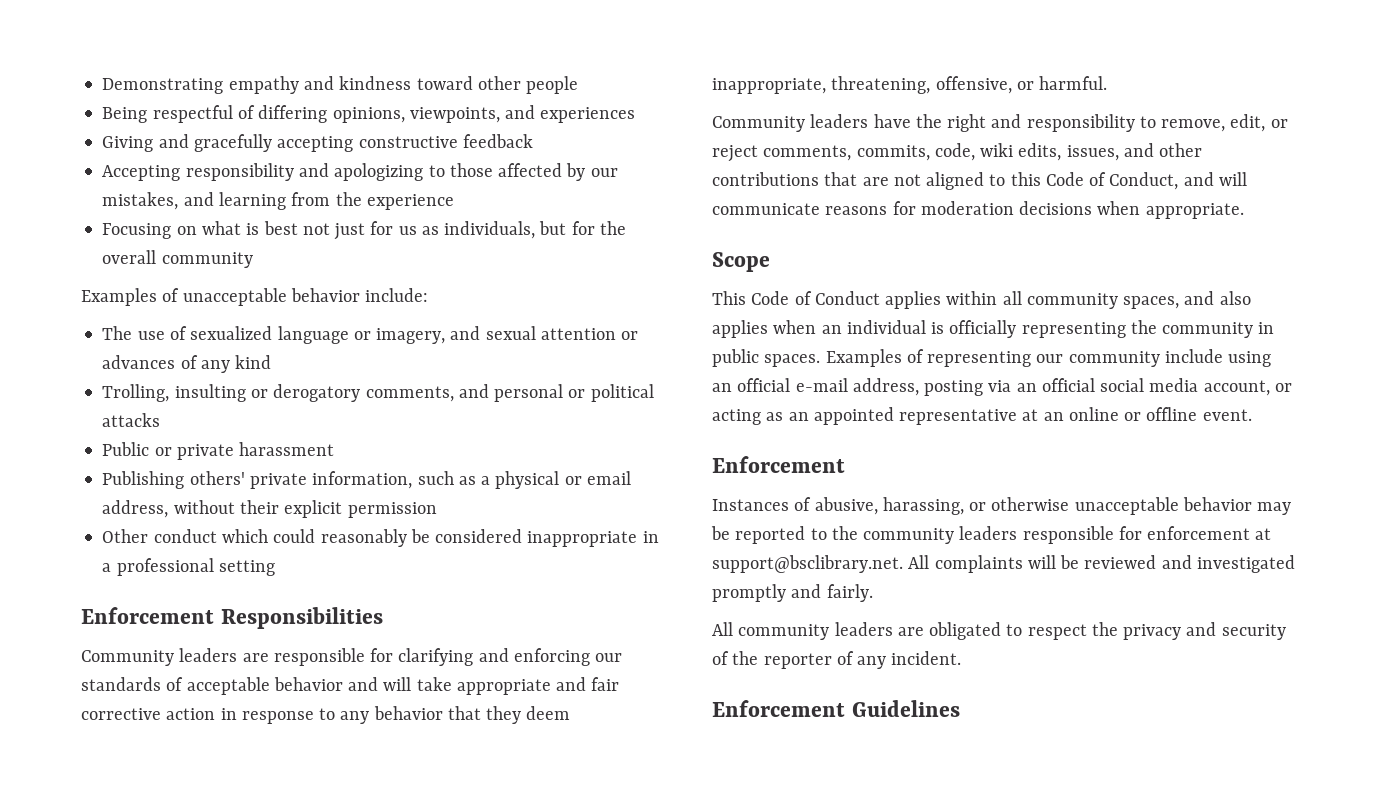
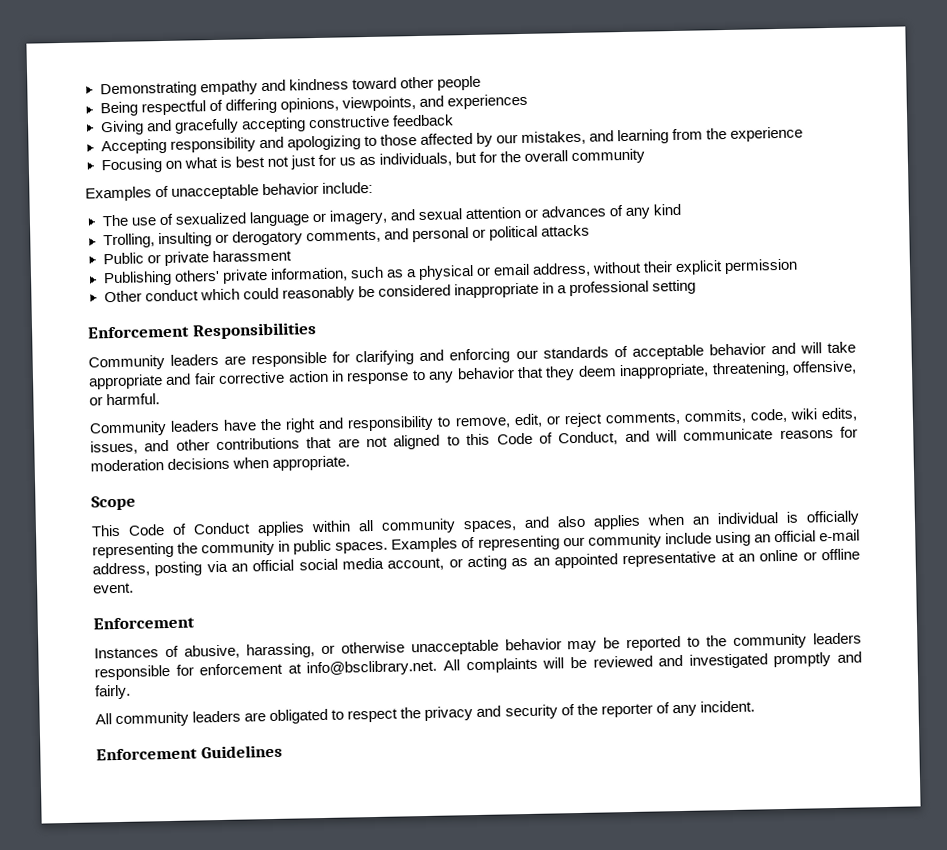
[712,555,903,573] support@bsclibrary.net. -> [306,659,438,677] info@bsclibrary.net.

